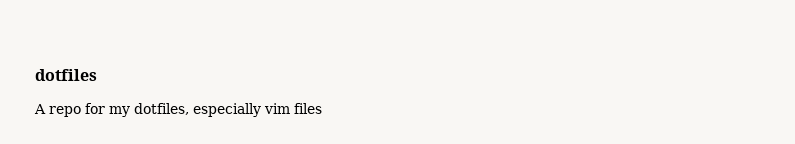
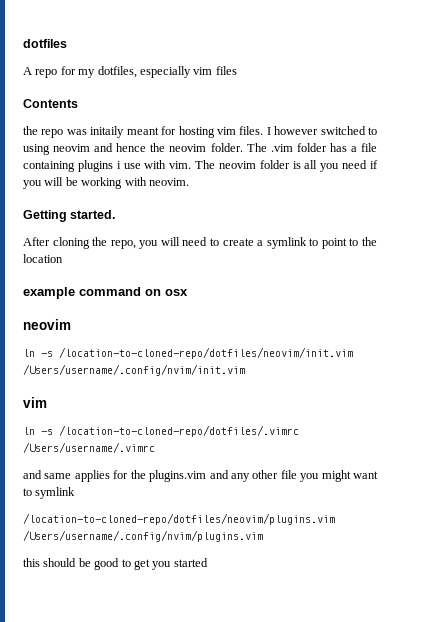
(322, 108) none -> [23,99,78,108] [23,126,377,138] [23,143,377,155] [23,160,379,172] [23,177,189,189] [23,210,116,222] [23,237,377,249] [23,254,63,263] [23,287,188,299] [23,319,71,330] [23,347,353,359] [23,364,245,376] [23,397,47,408] [23,425,299,437] [23,442,155,453] [23,470,379,482] [23,487,76,499] [23,513,335,525] [23,530,263,542] [23,558,208,570] // Contents // the repo was initaily meant for hosting vim files. I however switched to using neovim and hence the neovim folder. The .vim folder has a file containing plugins i use with vim. The neovim folder is all you need if you will be working with neovim. // Getting started. // After cloning the repo, you will need to create a symlink to point to the location // example command on osx // neovim // ln -s /location-to-cloned-repo/dotfiles/neovim/init.vim /Users/username/.config/nvim/init.vim // vim // ln -s /location-to-cloned-repo/dotfiles/.vimrc /Users/username/.vimrc // and same applies for the plugins.vim and any other file you might want to symlink // /location-to-cloned-repo/dotfiles/neovim/plugins.vim /Users/username/.config/nvim/plugins.vim // this should be good to get you started

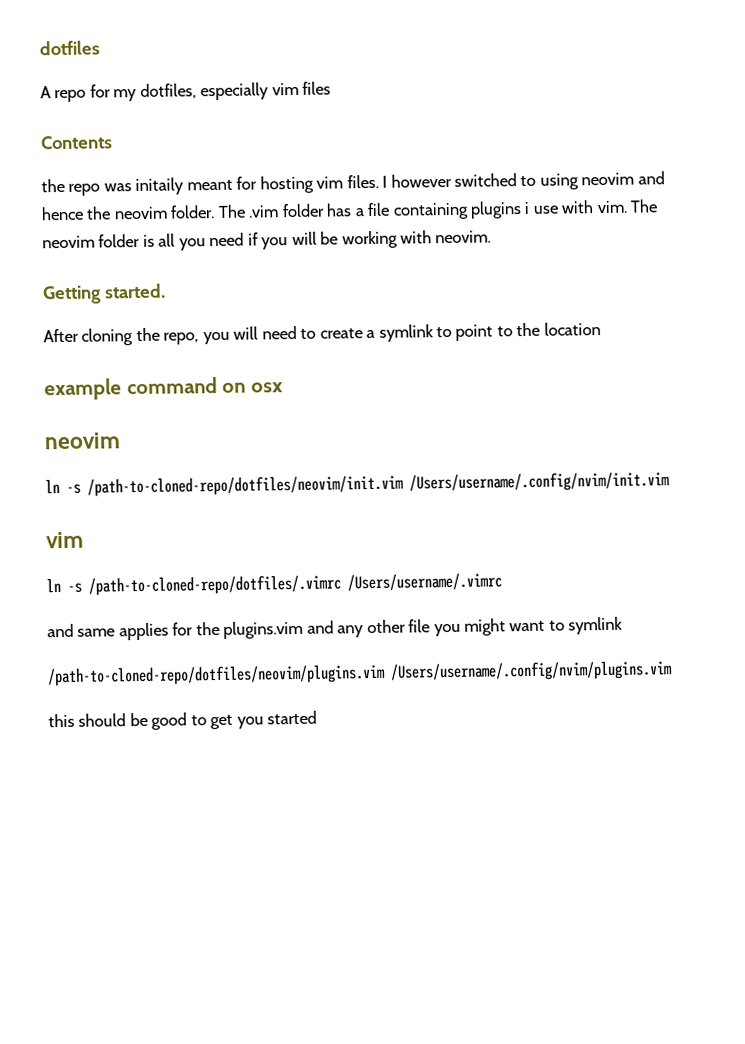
[59,347,353,359] /location-to-cloned-repo/dotfiles/neovim/init.vim -> [87,474,404,497] /path-to-cloned-repo/dotfiles/neovim/init.vim
[59,425,299,437] /location-to-cloned-repo/dotfiles/.vimrc -> [88,574,341,596] /path-to-cloned-repo/dotfiles/.vimrc
[23,513,335,525] /location-to-cloned-repo/dotfiles/neovim/plugins.vim -> [47,663,386,687] /path-to-cloned-repo/dotfiles/neovim/plugins.vim

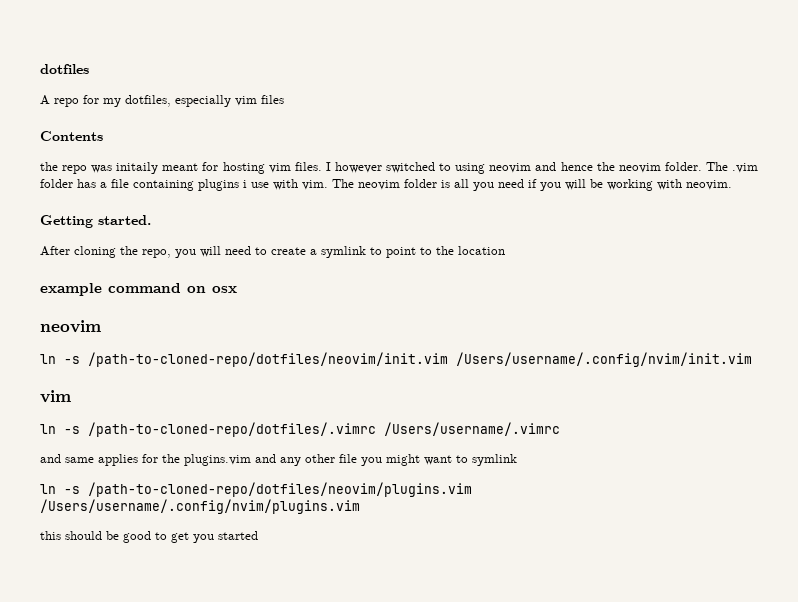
(624, 625) none -> [40,484,80,494] ln -s

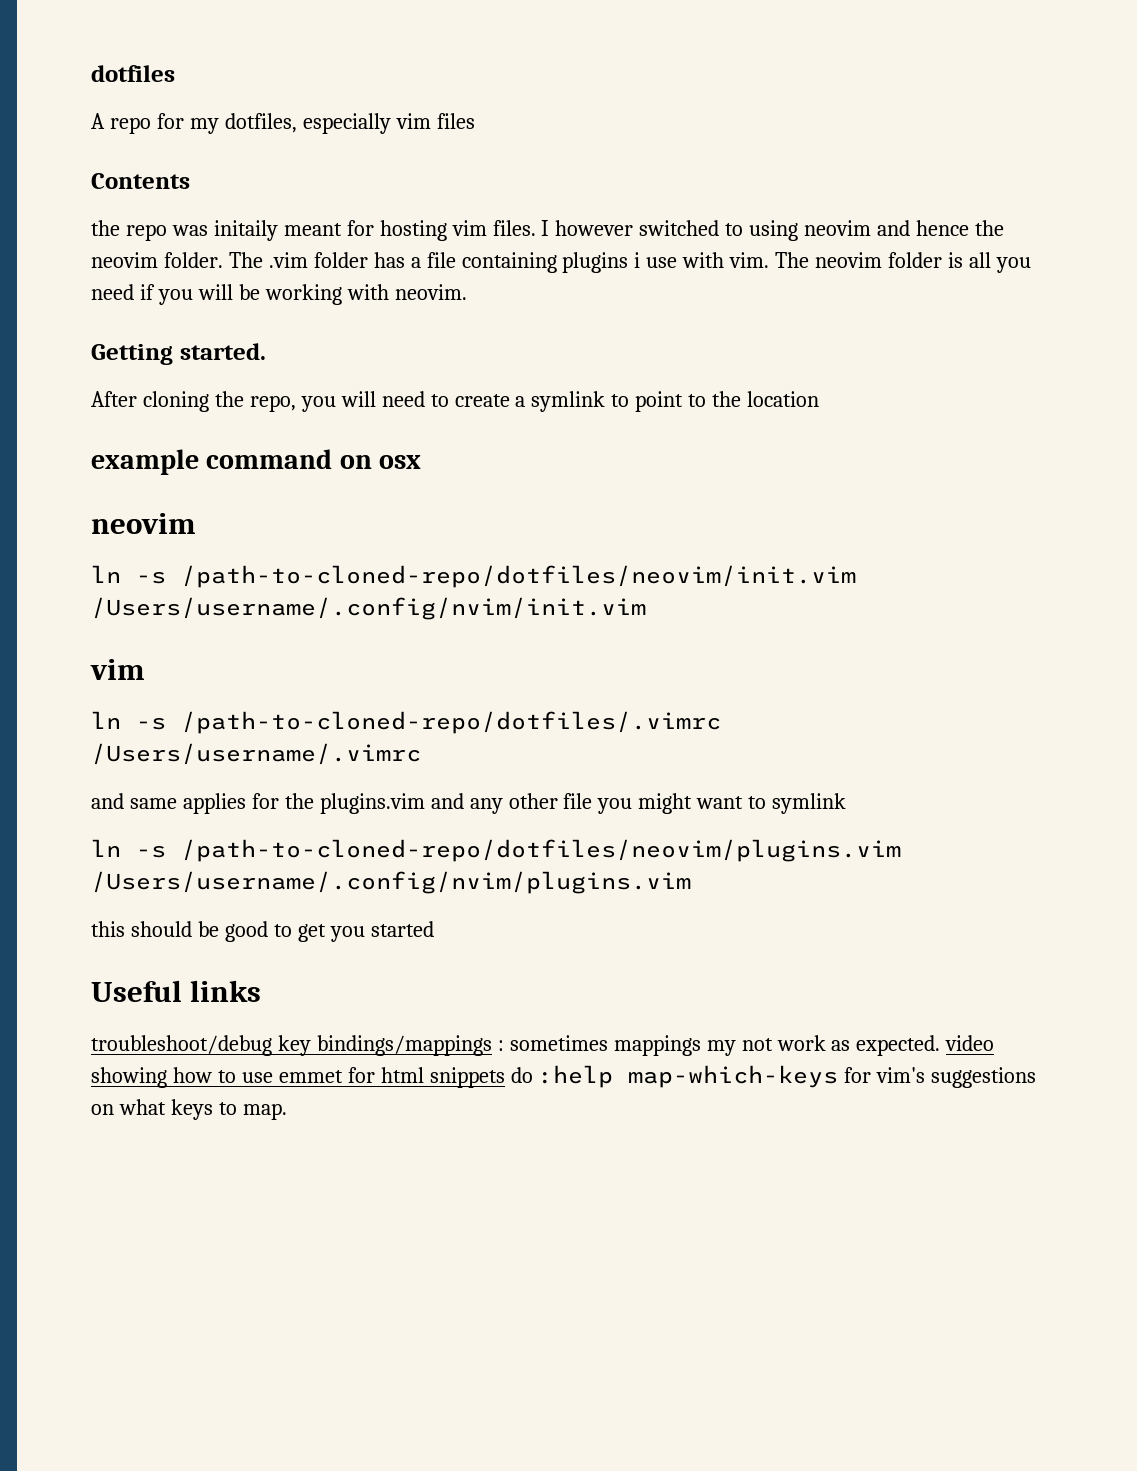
(258, 535) none -> [91,980,262,1002] [91,1035,995,1056] [91,1065,1037,1088] [91,1099,287,1120] // Useful links // troubleshoot/debug key bindings/mappings : sometimes mappings my not work as expected. video showing how to use emmet for html snippets do :help map-which-keys for vim's suggestions on what keys to map.

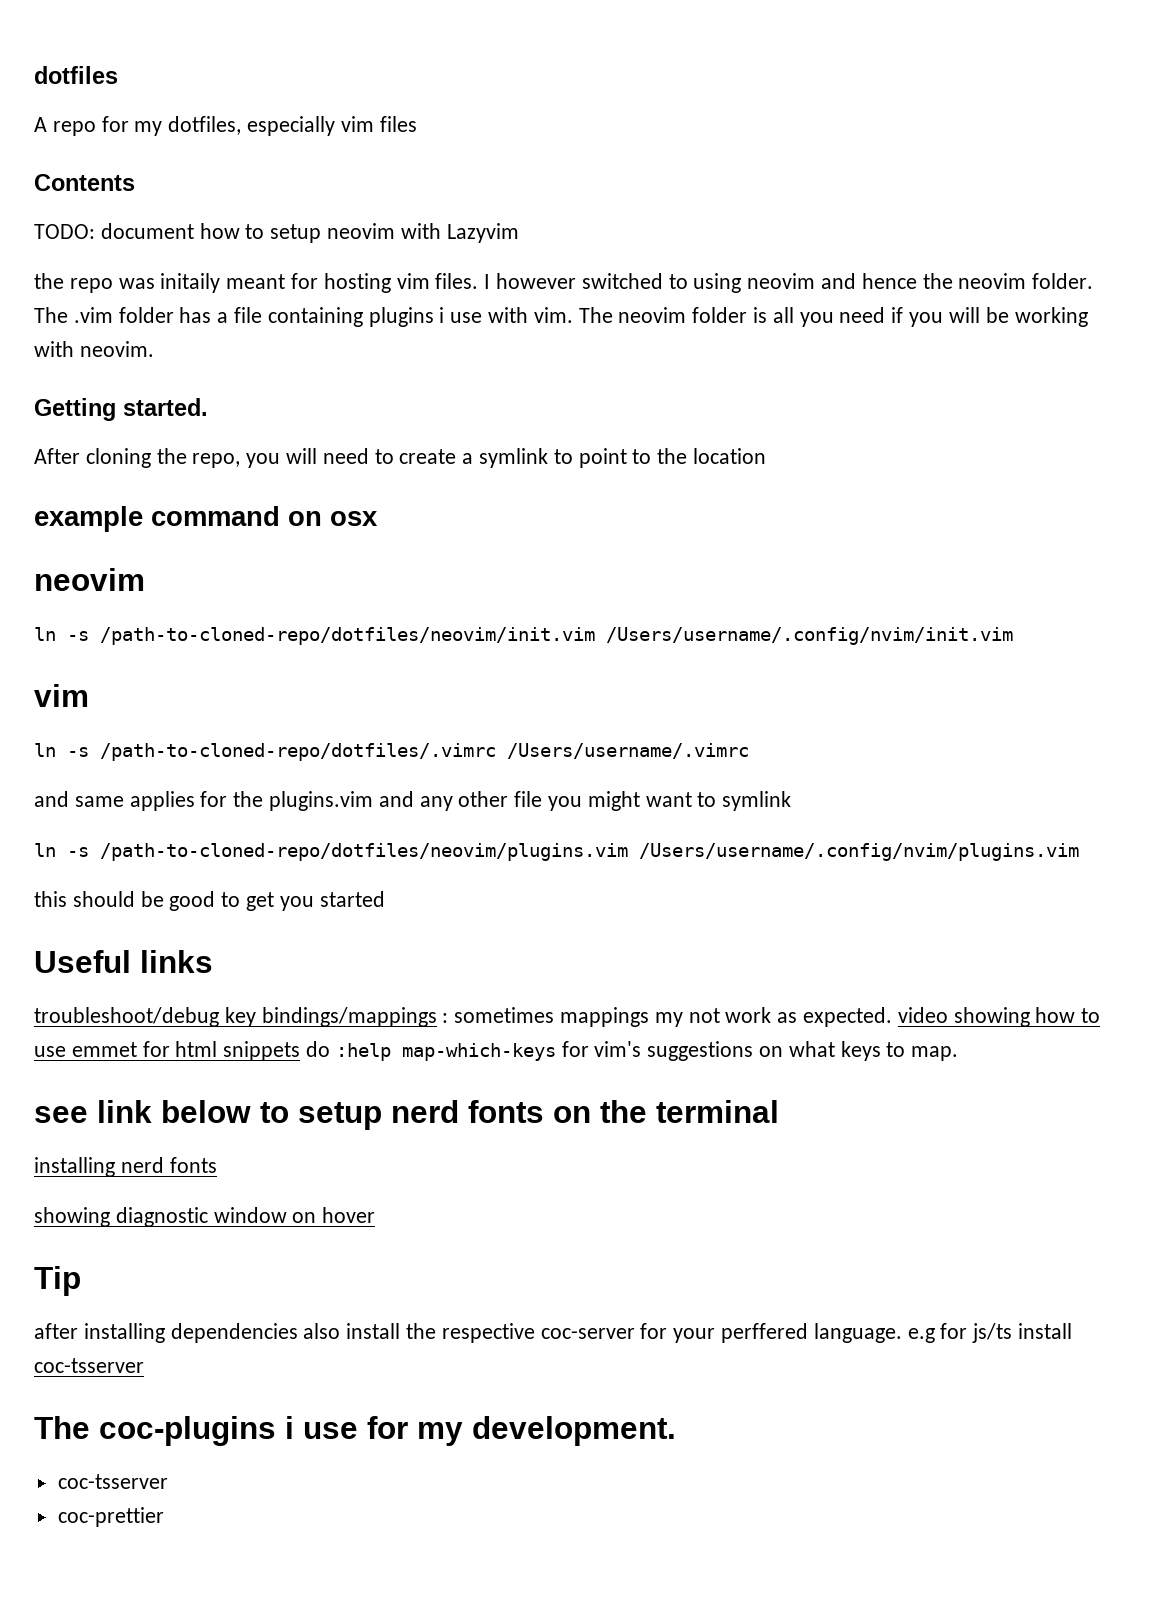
(190, 181) none -> [34,223,519,243] // TODO: document how to setup neovim with Lazyvim
(287, 1111) none -> [34,1100,779,1130] [34,1157,217,1177] [34,1207,376,1227] [34,1266,81,1296] [34,1323,1073,1343] [34,1358,144,1373] [34,1416,676,1446] [57,1474,168,1489] [57,1507,164,1527] // see link below to setup nerd fonts on the terminal // installing nerd fonts // showing diagnostic window on hover // Tip // after installing dependencies also install the respective coc-server for your perffered language. e.g for js/ts install coc-tsserver // The coc-plugins i use for my development. // coc-tsserver // coc-prettier

